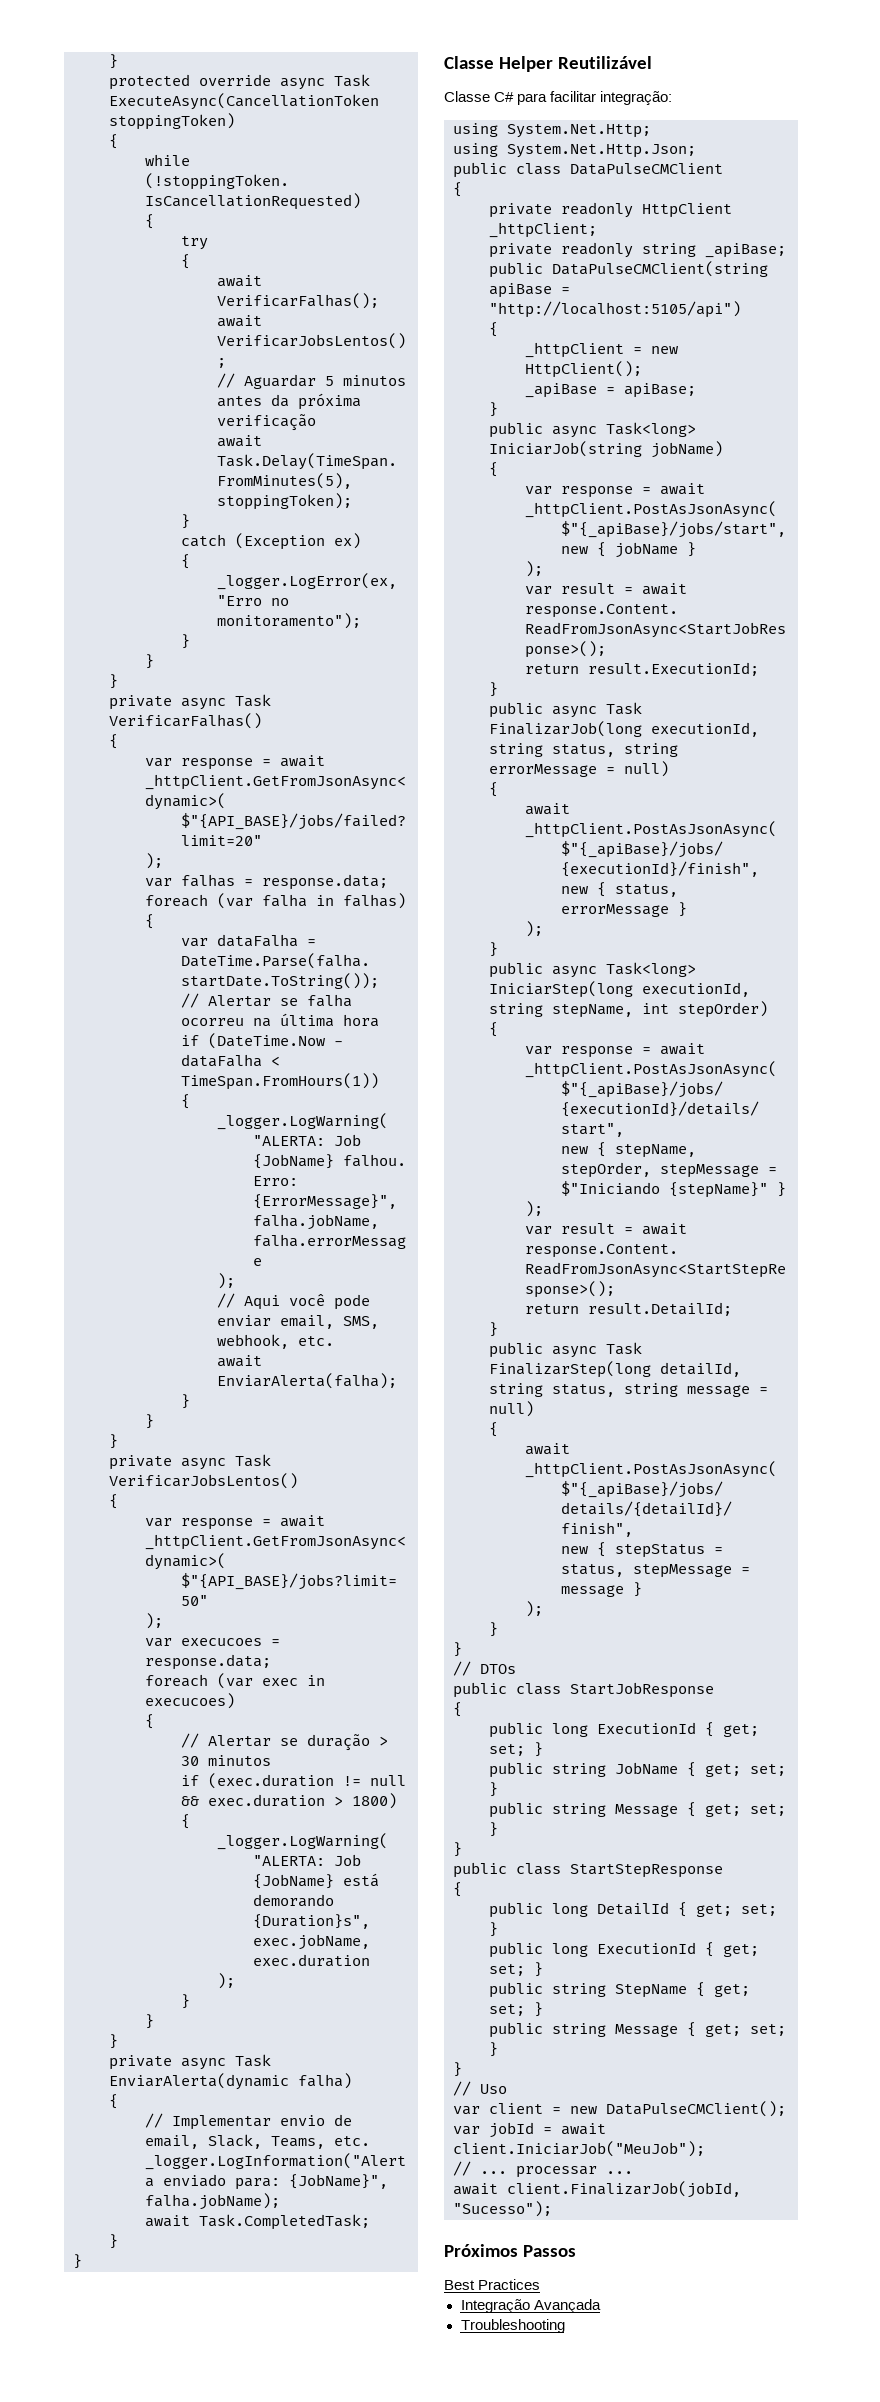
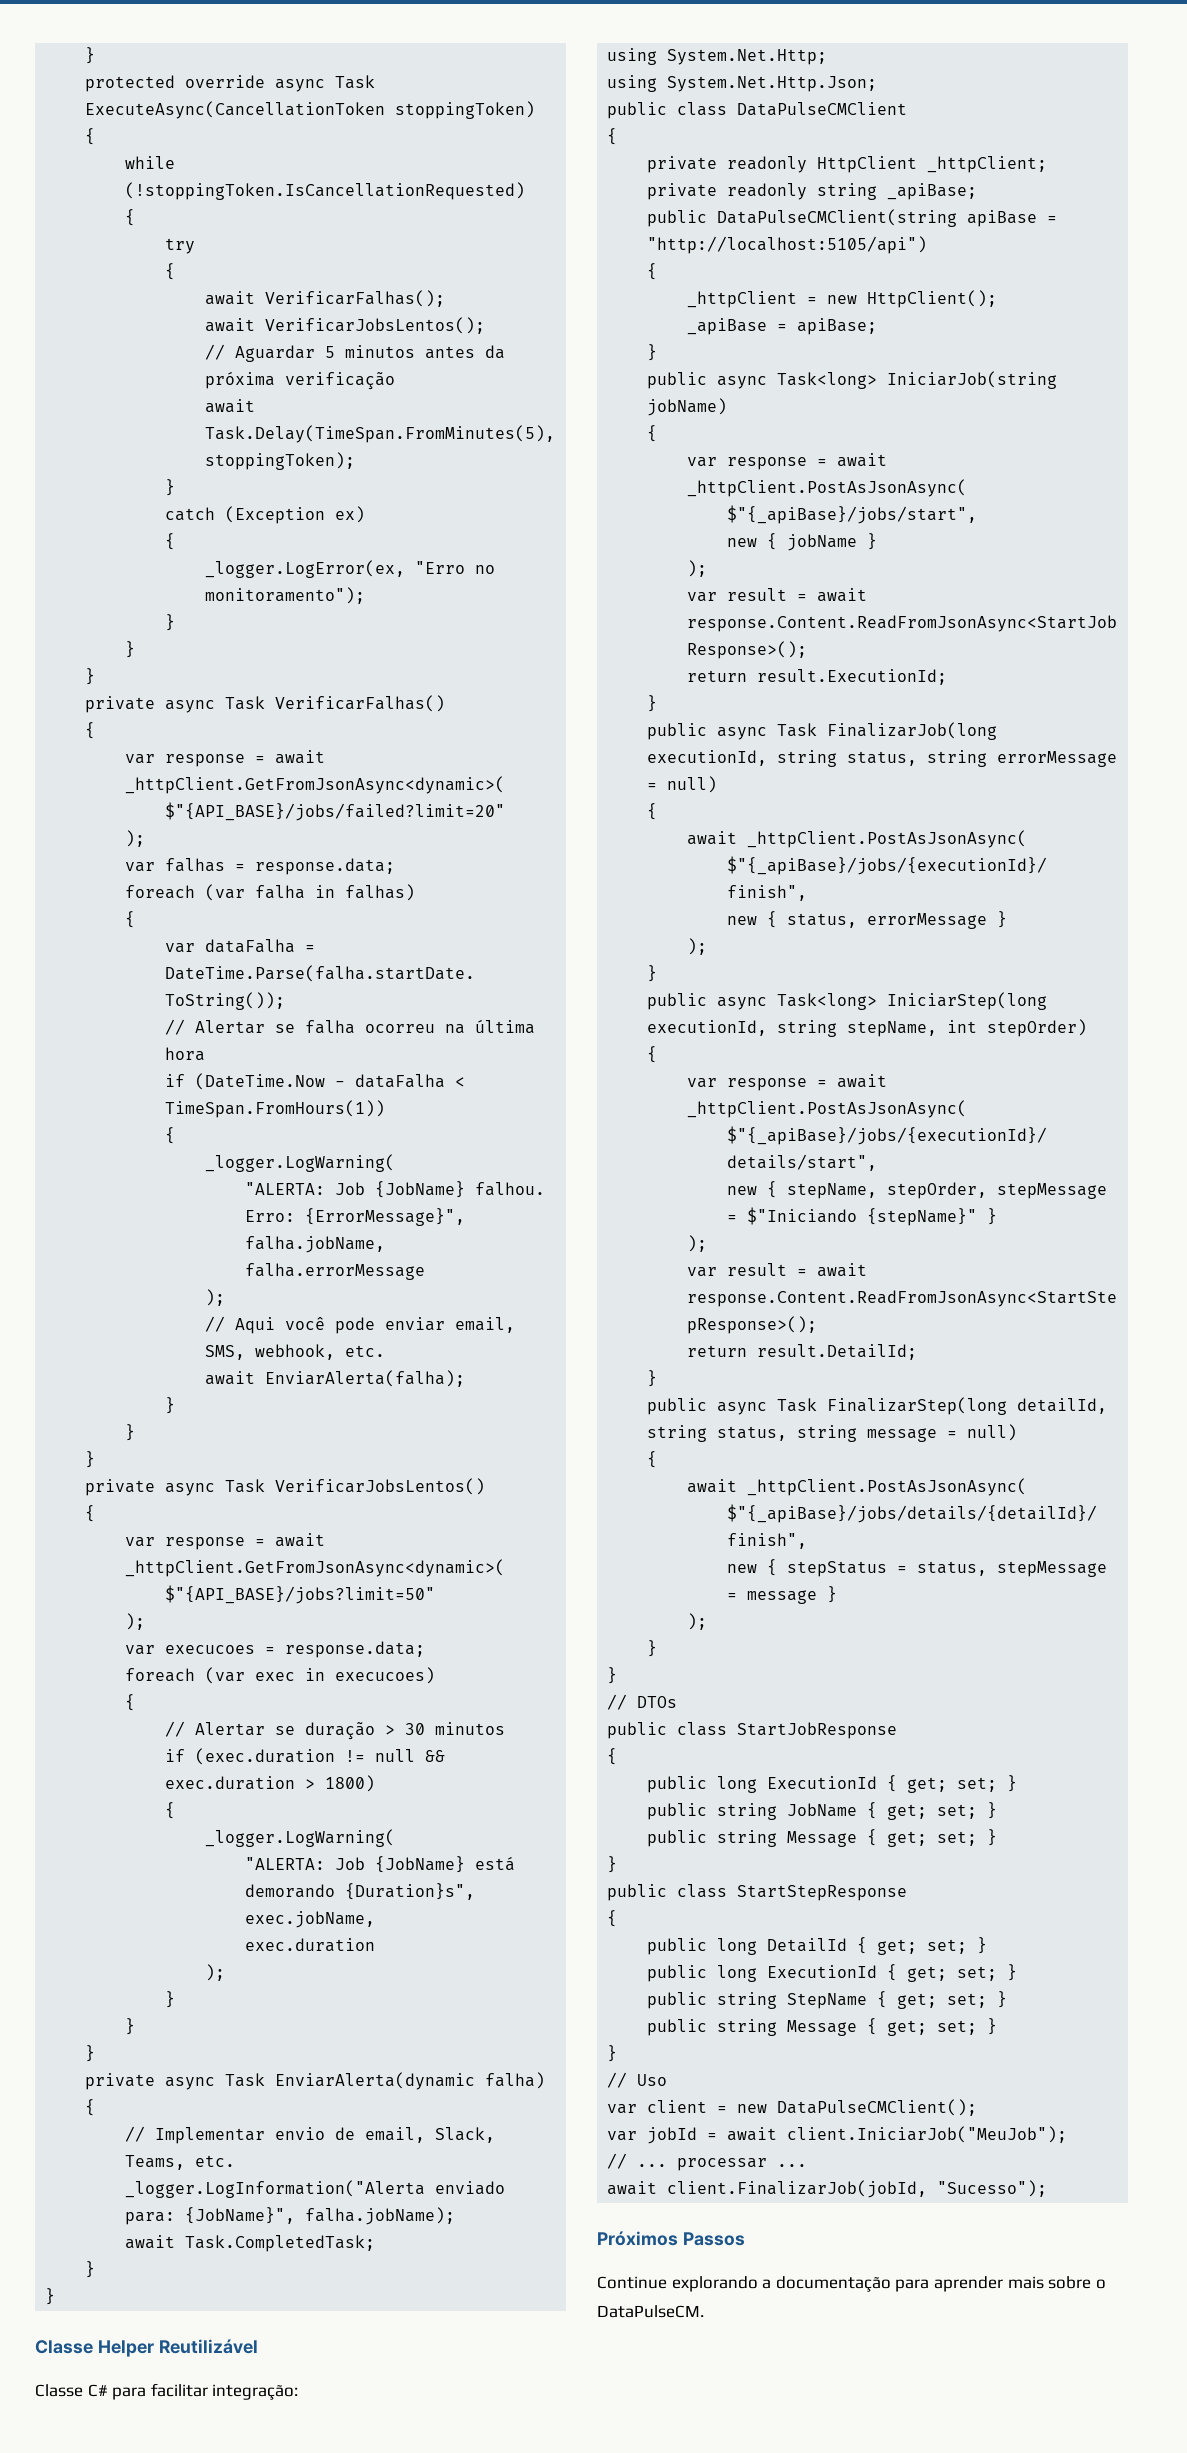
[444,2279,541,2290] [460,2299,601,2313] [460,2319,565,2333] Best Practices // Integração Avançada // Troubleshooting -> [597,2276,1106,2292] [597,2305,704,2318] Continue explorando a documentação para aprender mais sobre o DataPulseCM.

